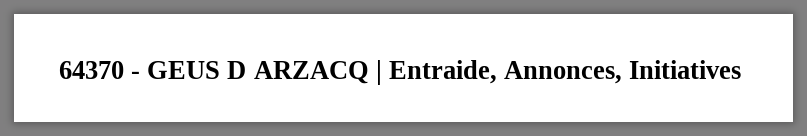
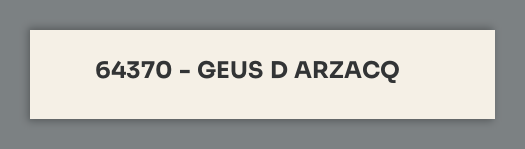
[375,60,742,85] | Entraide, Annonces, Initiatives -> (400, 72) none

